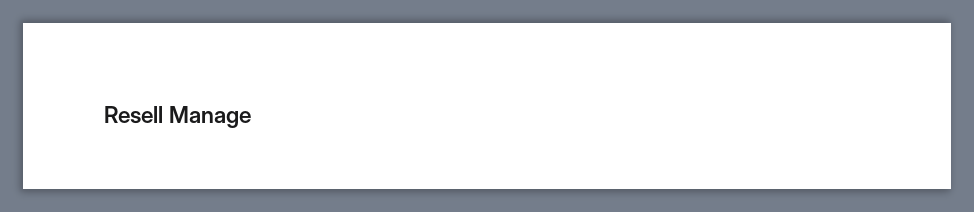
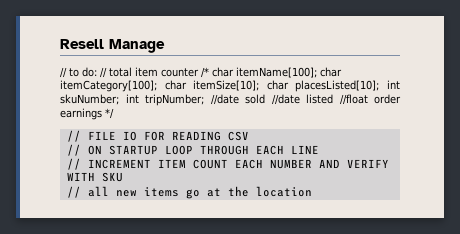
(252, 117) none -> [60,67,342,78] [60,80,400,92] [60,94,401,106] [60,108,114,120] [66,130,249,142] [66,144,319,156] [66,158,389,170] [66,172,123,182] [66,186,312,199] // // to do: // total item counter /* char itemName[100]; char itemCategory[100]; char itemSize[10]; char placesListed[10]; int skuNumber; int tripNumber; //date sold //date listed //float order earnings */ // // FILE IO FOR READING CSV // // ON STARTUP LOOP THROUGH EACH LINE // // INCREMENT ITEM COUNT EACH NUMBER AND VERIFY WITH SKU // // all new items go at the location

